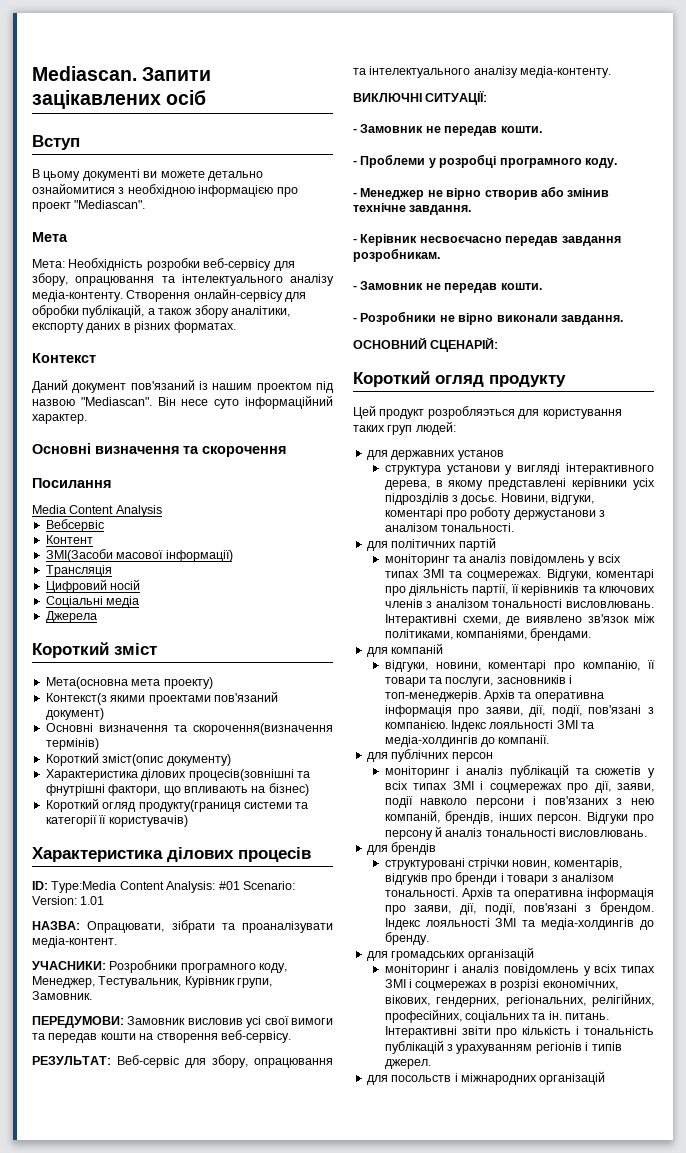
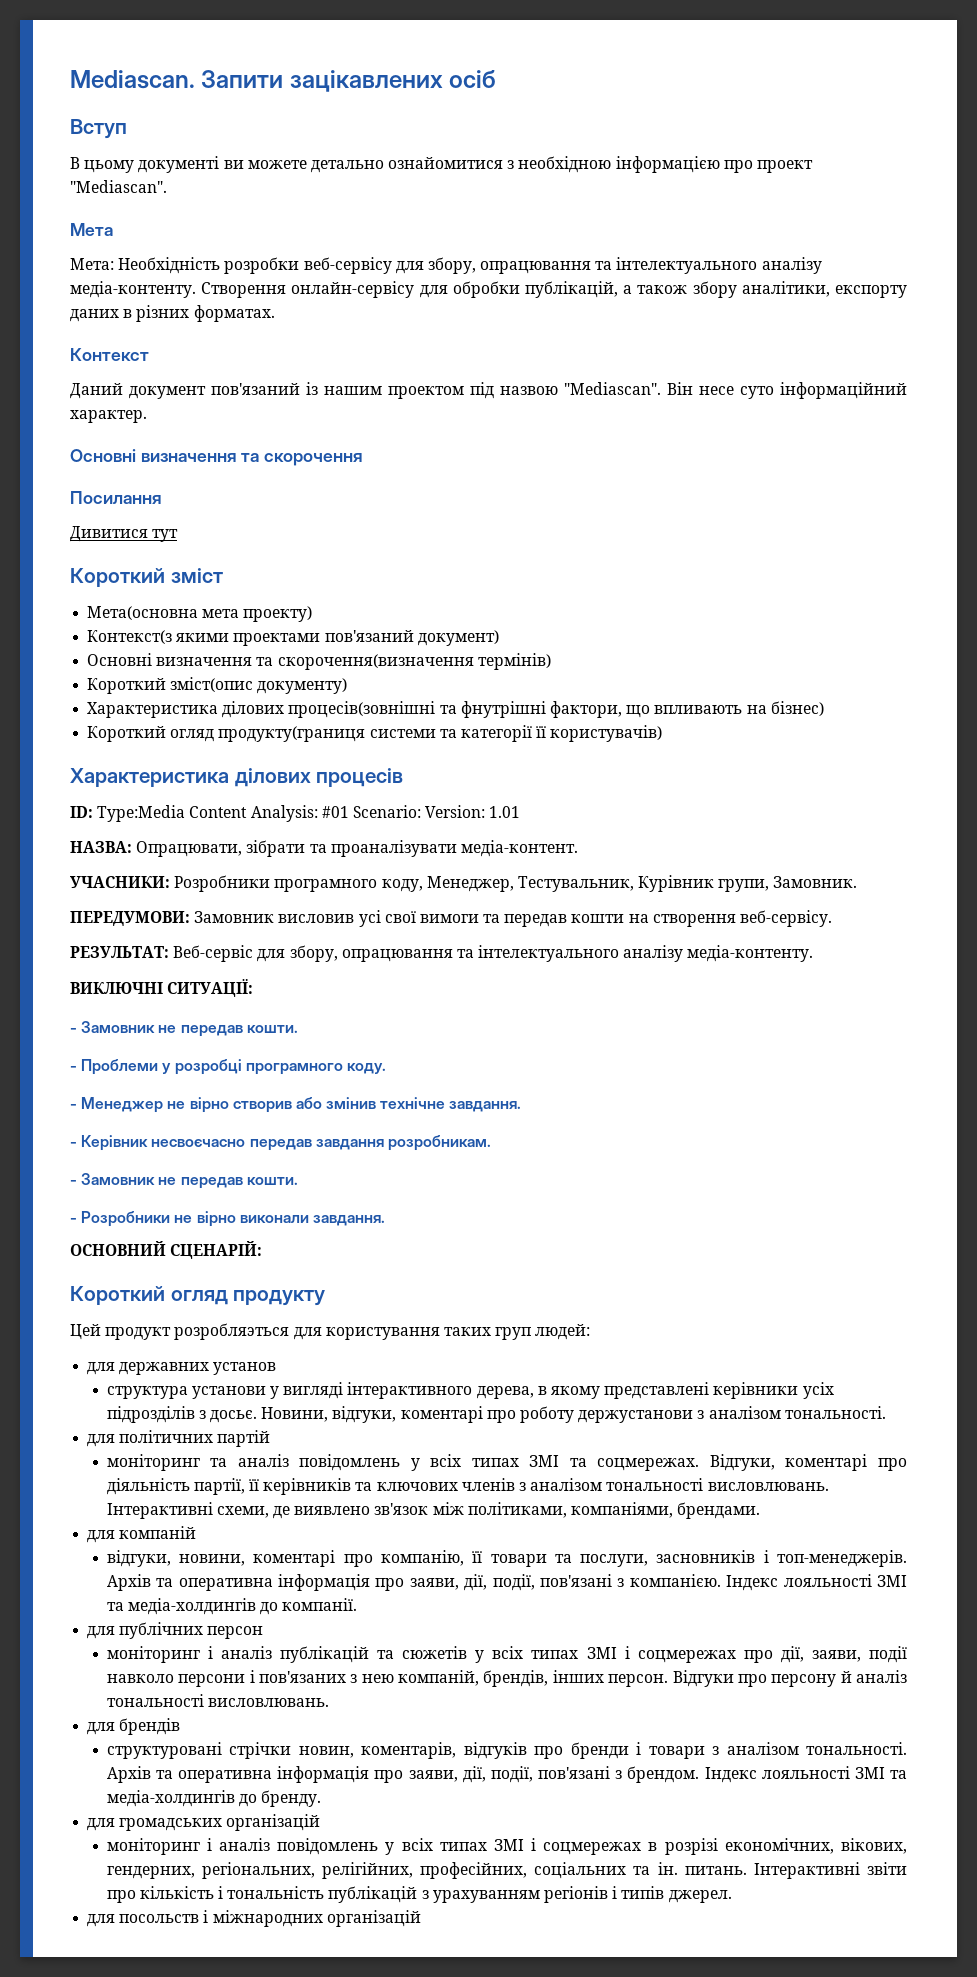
[32,505,162,517] [45,519,104,532] [45,535,93,544] [45,549,233,562] [45,565,112,577] [45,579,141,593] [45,596,140,608] [45,611,97,623] Media Content Analysis // Вебсервіс // Контент // ЗМІ(Засоби масової інформації) // Трансляція // Цифровий носій // Соціальні медіа // Джерела -> [70,526,179,542] Дивитися тут

